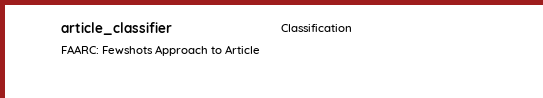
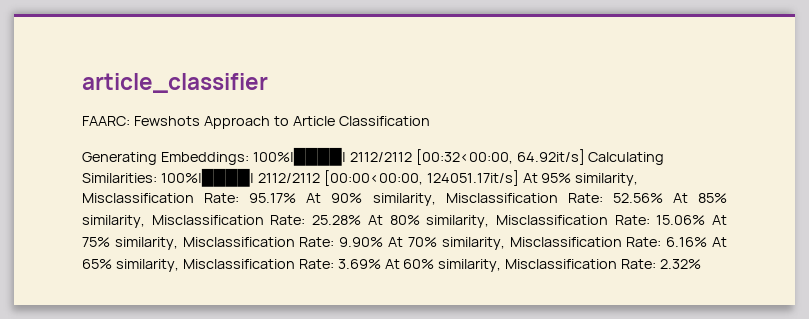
(352, 28) none -> [82,147,665,166] [82,168,639,187] [82,193,728,206] [82,215,727,228] [82,237,727,250] [82,259,702,272] // Generating Embeddings: 100%|████| 2112/2112 [00:32<00:00, 64.92it/s] Calculating Similarities: 100%|████| 2112/2112 [00:00<00:00, 124051.17it/s] At 95% similarity, Misclassification Rate: 95.17% At 90% similarity, Misclassification Rate: 52.56% At 85% similarity, Misclassification Rate: 25.28% At 80% similarity, Misclassification Rate: 15.06% At 75% similarity, Misclassification Rate: 9.90% At 70% similarity, Misclassification Rate: 6.16% At 65% similarity, Misclassification Rate: 3.69% At 60% similarity, Misclassification Rate: 2.32%

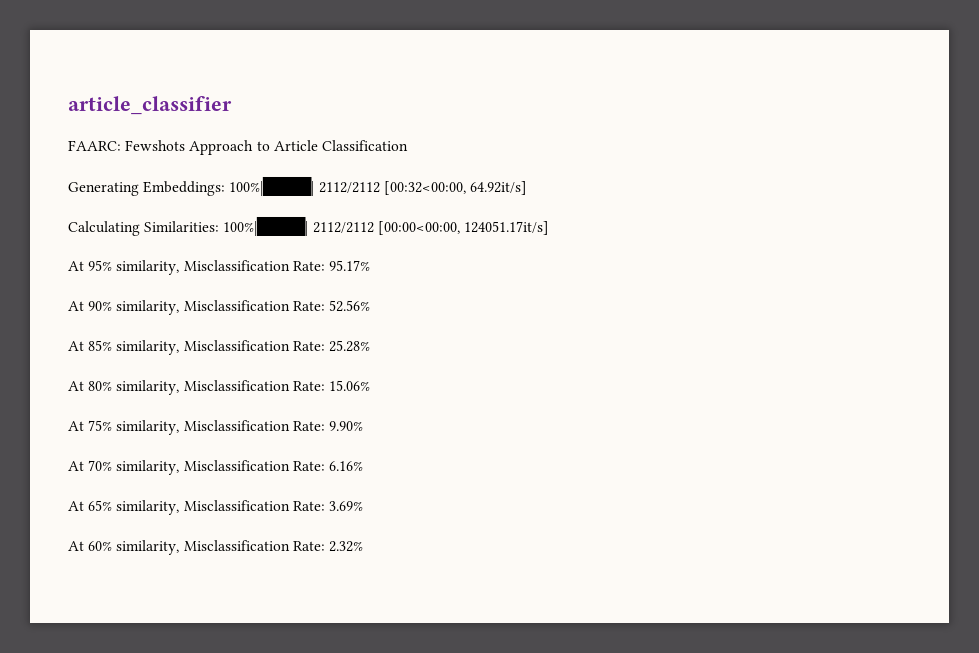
(585, 157) none -> (527, 188) //
(519, 178) none -> (549, 228) //
(297, 198) none -> (370, 265) //
(663, 198) none -> (370, 306) //
(362, 220) none -> (370, 346) //
(706, 220) none -> (370, 385) //
(384, 242) none -> (363, 426) //
(708, 242) none -> (363, 466) //
(381, 264) none -> (363, 506) //

